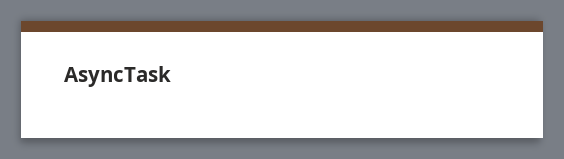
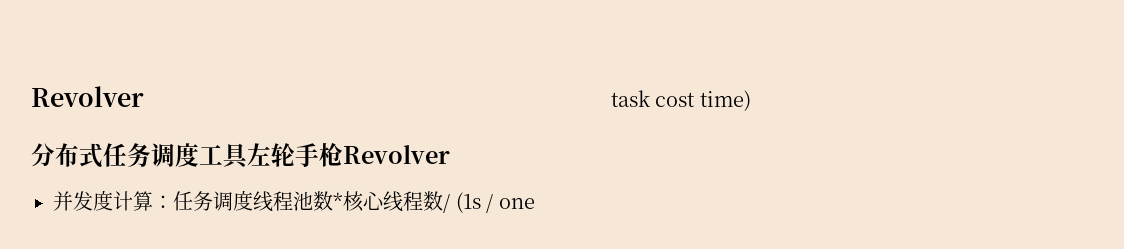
[64,66,171,87] AsyncTask -> [31,86,144,107] [31,142,450,169] [53,190,535,213] [611,90,751,111] Revolver // 分布式任务调度工具左轮手枪Revolver // 并发度计算：任务调度线程池数*核心线程数/ (1s / one task cost time)

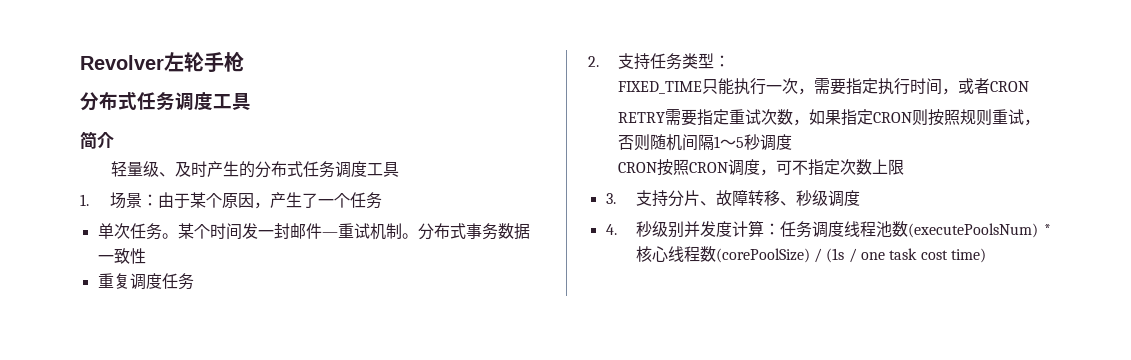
[31,86,144,107] [31,142,450,169] Revolver // 分布式任务调度工具左轮手枪Revolver // -> [80,51,244,73] [80,92,251,111] [80,131,114,149] [111,161,400,178] [80,192,383,209] [97,223,530,240] [97,248,146,264] [97,273,194,290] [588,53,731,70] [618,78,1030,95] [618,109,1041,126] [618,134,793,151] [618,159,905,176] [605,190,860,207] [605,221,684,238] Revolver左轮手枪 // 分布式任务调度工具 // 简介 // 轻量级、及时产生的分布式任务调度工具 // 1.场景：由于某个原因，产生了一个任务 // 单次任务。某个时间发一封邮件—重试机制。分布式事务数据一致性 // 重复调度任务 // 2.支持任务类型： // FIXED_TIME只能执行一次，需要指定执行时间，或者CRON // RETRY需要指定重试次数，如果指定CRON则按照规则重试，否则随机间隔1～5秒调度 // CRON按照CRON调度，可不指定次数上限 // 3.支持分片、故障转移、秒级调度 // 4.秒级别
(333, 201) none -> [907,223,1038,238] (executePoolsNum)
(443, 201) none -> [715,248,810,263] (corePoolSize)

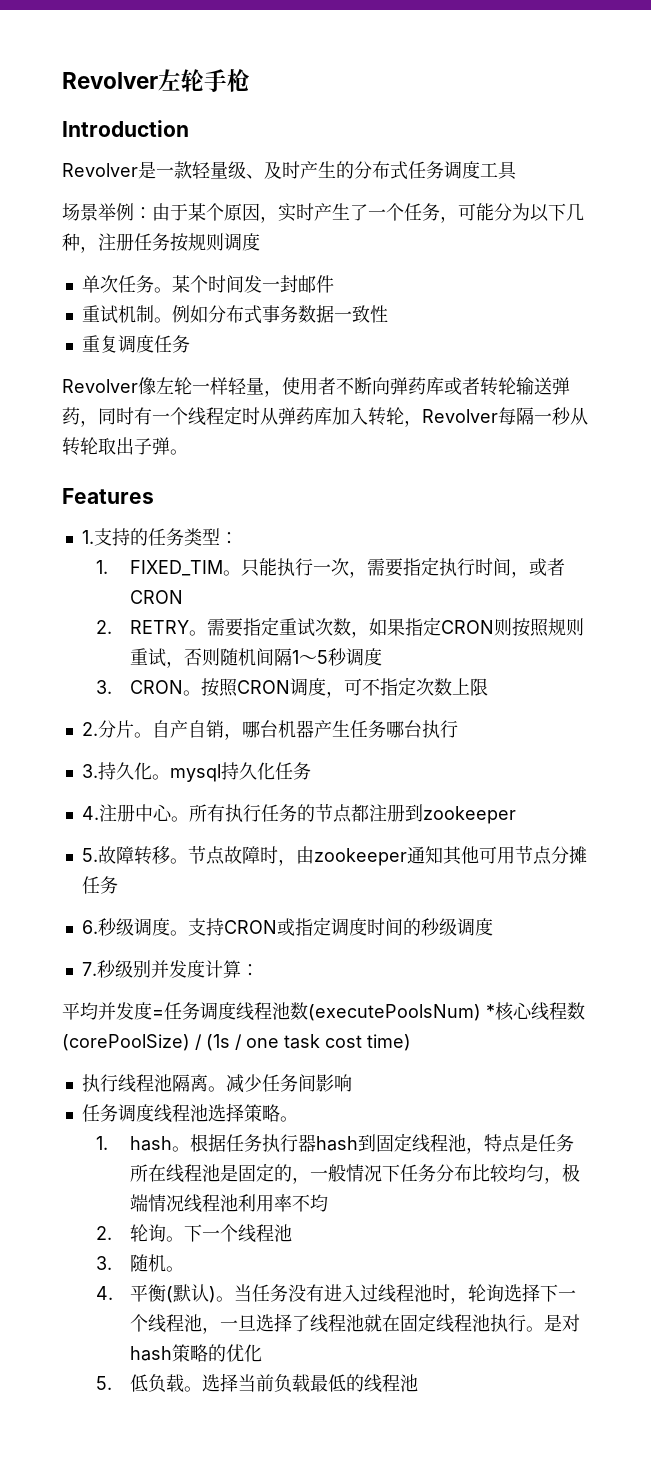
[80,92,251,111] [80,131,114,149] 分布式任务调度工具 // 简介 // -> [62,120,189,137] [62,161,192,179] Introduction // Revolver是一款
[80,192,143,209] 1.场景 -> [62,203,134,221] 场景举例
(271, 205) none -> [278,203,314,222] 实时
(383, 200) none -> [440,203,584,223] [62,233,260,253] ，可能分为以下几种，注册任务按规则调度
[321,232,338,237] — -> (334, 284) //
(418, 236) none -> [171,305,208,323] 例如
[588,53,651,70] 2.支持 -> [62,377,570,397] [62,406,588,427] [62,437,188,456] [62,488,154,504] [81,528,148,546] Revolver像左轮一样轻量，使用者不断向弹药库或者转轮输送弹药，同时有一个线程定时从弹药库加入转轮，Revolver每隔一秒从转轮取出子弹。 // Features // 1.支持的
[618,81,703,94] FIXED_TIME -> [96,560,242,576] 1. FIXED_TIM。
[618,112,666,123] RETRY -> [96,620,208,636] 2. RETRY。
[618,162,658,173] CRON -> [96,680,202,696] 3. CRON。
[605,190,796,207] 3.支持分片、故障转移、 -> [81,720,458,740] [81,762,311,782] [81,804,516,824] [81,846,587,866] [81,876,118,894] [81,917,421,936] 2.分片。自产自销，哪台机器产生任务哪台执行 // 3.持久化。mysql持久化任务 // 4.注册中心。所有执行任务的节点都注册到zookeeper // 5.故障转移。节点故障时，由zookeeper通知其他可用节点分摊任务 // 6.秒级调度。支持CRON或指定调度时间的
[605,224,617,235] 4. -> [81,962,97,976] 7.
(780, 229) none -> [62,1002,164,1020] // 平均并发度=
(986, 255) none -> [81,1074,352,1093] [81,1103,298,1123] [96,1133,575,1154] [130,1163,581,1184] [130,1194,329,1213] [96,1224,293,1243] [96,1254,185,1272] [96,1283,577,1304] [130,1313,581,1334] [130,1344,263,1362] [96,1373,419,1393] // 执行线程池隔离。减少任务间影响 // 任务调度线程池选择策略。 // 1. hash。根据任务执行器hash到固定线程池，特点是任务所在线程池是固定的，一般情况下任务分布比较均匀，极端情况线程池利用率不均 // 2.轮询。下一个线程池 // 3.随机。 // 4.平衡(默认)。当任务没有进入过线程池时，轮询选择下一个线程池，一旦选择了线程池就在固定线程池执行。是对hash策略的优化 // 5.低负载。选择当前负载最低的线程池

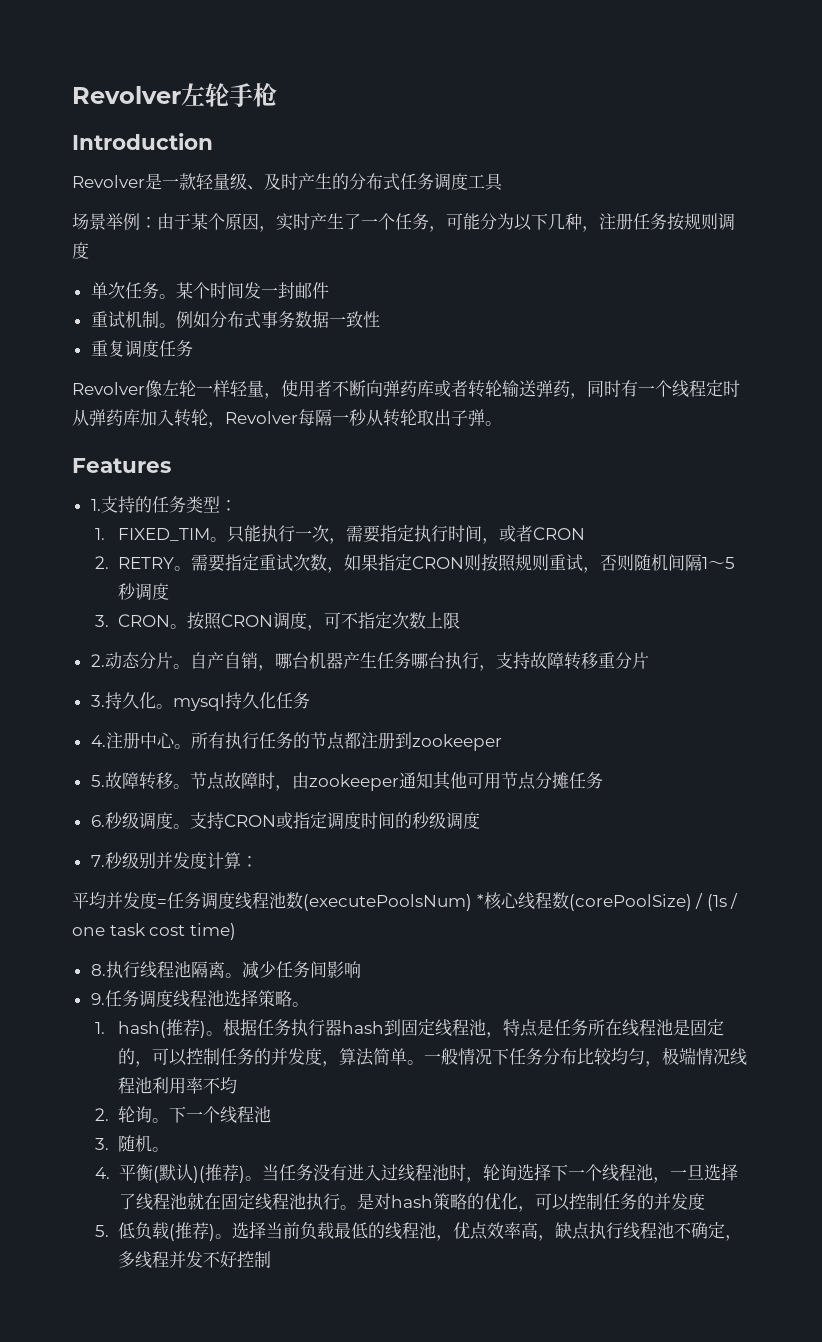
(98, 729) none -> [104,652,140,669] 动态
(458, 729) none -> [478,652,649,671] ，支持故障转移重分片
(411, 1042) none -> [90,964,106,976] 8.
(352, 1083) none -> [90,993,105,1005] 9.
[130,1136,173,1151] hash -> [118,1019,207,1038] hash(推荐)
(311, 1180) none -> [152,1048,425,1067] 可以控制任务的并发度，算法简单。
(210, 1293) none -> [192,1164,239,1183] )(推荐
(263, 1353) none -> [517,1193,705,1212] ，可以控制任务的并发度
(185, 1383) none -> [169,1222,216,1241] (推荐)
(419, 1383) none -> [436,1222,743,1241] [118,1251,272,1269] ，优点效率高，缺点执行线程池不确定，多线程并发不好控制

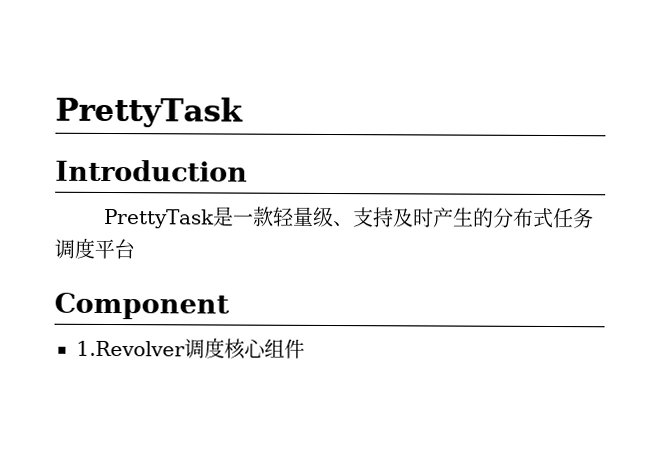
[72,82,277,107] Revolver左轮手枪 -> [55,96,244,128] PrettyTask
[72,175,145,188] Revolver -> [103,208,216,229] PrettyTask
(264, 187) none -> [352,207,395,228] 支持
[468,173,503,191] [72,213,735,232] [72,242,89,259] [90,282,329,299] [90,311,380,329] [90,340,193,358] [72,380,740,399] [72,409,502,428] [72,458,171,473] [90,496,237,513] [95,525,586,544] [95,554,736,573] [118,583,170,601] [95,612,461,631] [90,652,649,671] [90,692,310,711] [90,732,502,751] [90,771,603,791] [90,812,480,830] [90,852,258,869] [72,892,739,911] [72,923,236,940] [90,961,361,979] [90,989,309,1008] [95,1019,725,1038] [118,1047,748,1067] [118,1077,238,1094] [95,1106,272,1124] [95,1135,170,1152] [95,1163,738,1183] [118,1192,705,1212] [95,1221,743,1241] [118,1251,272,1269] 工具 // 场景举例：由于某个原因，实时产生了一个任务，可能分为以下几种，注册任务按规则调度 // 单次任务。某个时间发一封邮件 // 重试机制。例如分布式事务数据一致性 // 重复调度任务 // Revolver像左轮一样轻量，使用者不断向弹药库或者转轮输送弹药，同时有一个线程定时从弹药库加入转轮，Revolver每隔一秒从转轮取出子弹。 // Features // 1.支持的任务类型： // 1. FIXED_TIM。只能执行一次，需要指定执行时间，或者CRON // 2. RETRY。需要指定重试次数，如果指定CRON则按照规则重试，否则随机间隔1～5秒调度 // 3. CRON。按照CRON调度，可不指定次数上限 // 2.动态分片。自产自销，哪台机器产生任务哪台执行，支持故障转移重分片 // 3.持久化。mysql持久化任务 // 4.注册中心。所有执行任务的节点都注册到zookeeper // 5.故障转移。节点故障时，由zookeeper通知其他可用节点分摊任务 // 6.秒级调度。支持CRON或指定调度时间的秒级调度 // 7.秒级别并发度计算： // 平均并发度=任务调度线程池数(executePoolsNum) *核心线程数(corePoolSize) / (1s / one task cost time) // 8.执行线程池隔离。减少任务间影响 // 9.任务调度线程池选择策略。 // 1. hash(推荐)。根据任务执行器hash到固定线程池，特点是任务所在线程池是固定的，可以控制任务的并发度，算法简单。一般情况下任务分布比较均匀，极端情况线程池利用率不均 // 2.轮询。下一个线程池 // 3.随机。 // 4.平衡(默认)(推荐)。当任务没有进入过线程池时，轮询选择下一个线程池，一旦选择了线程池就在固定线程池执行。是对hash策略的优化，可以控制任务的并发度 // 5.低负载(推荐)。选择当前负载最低的线程池，优点效率高，缺点执行线程池不确定，多线程并发不好控制 -> [94,238,135,260] [54,292,230,320] [76,337,305,360] 平台 // Component // 1.Revolver调度核心组件

